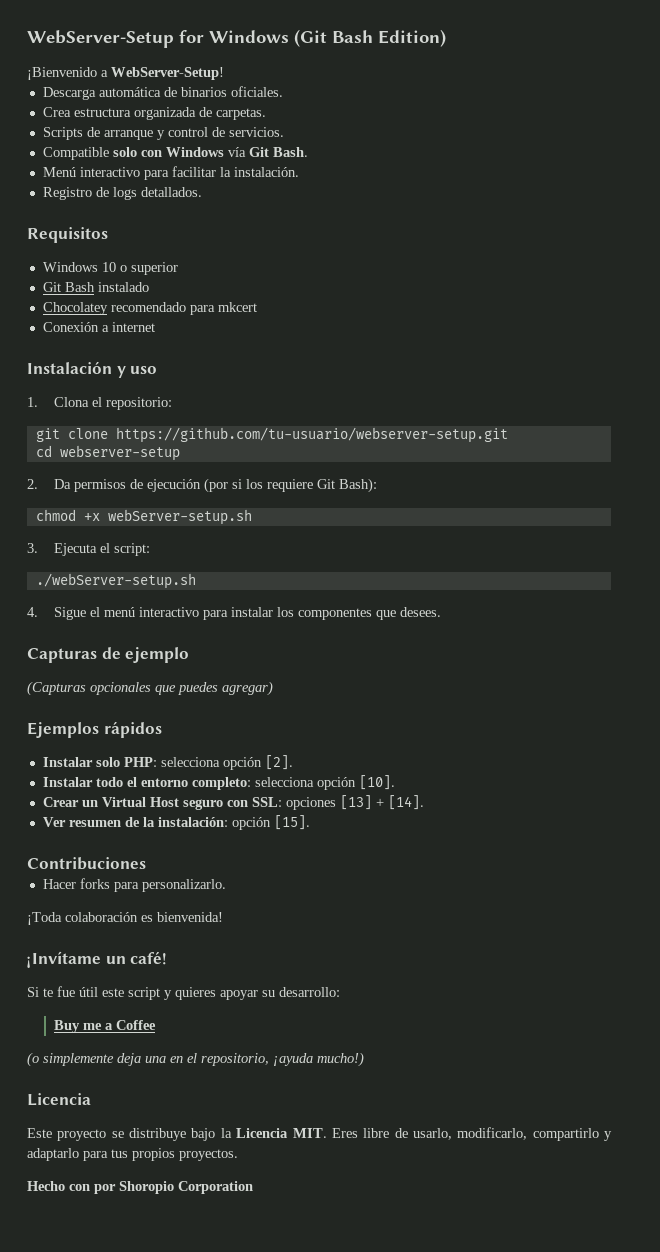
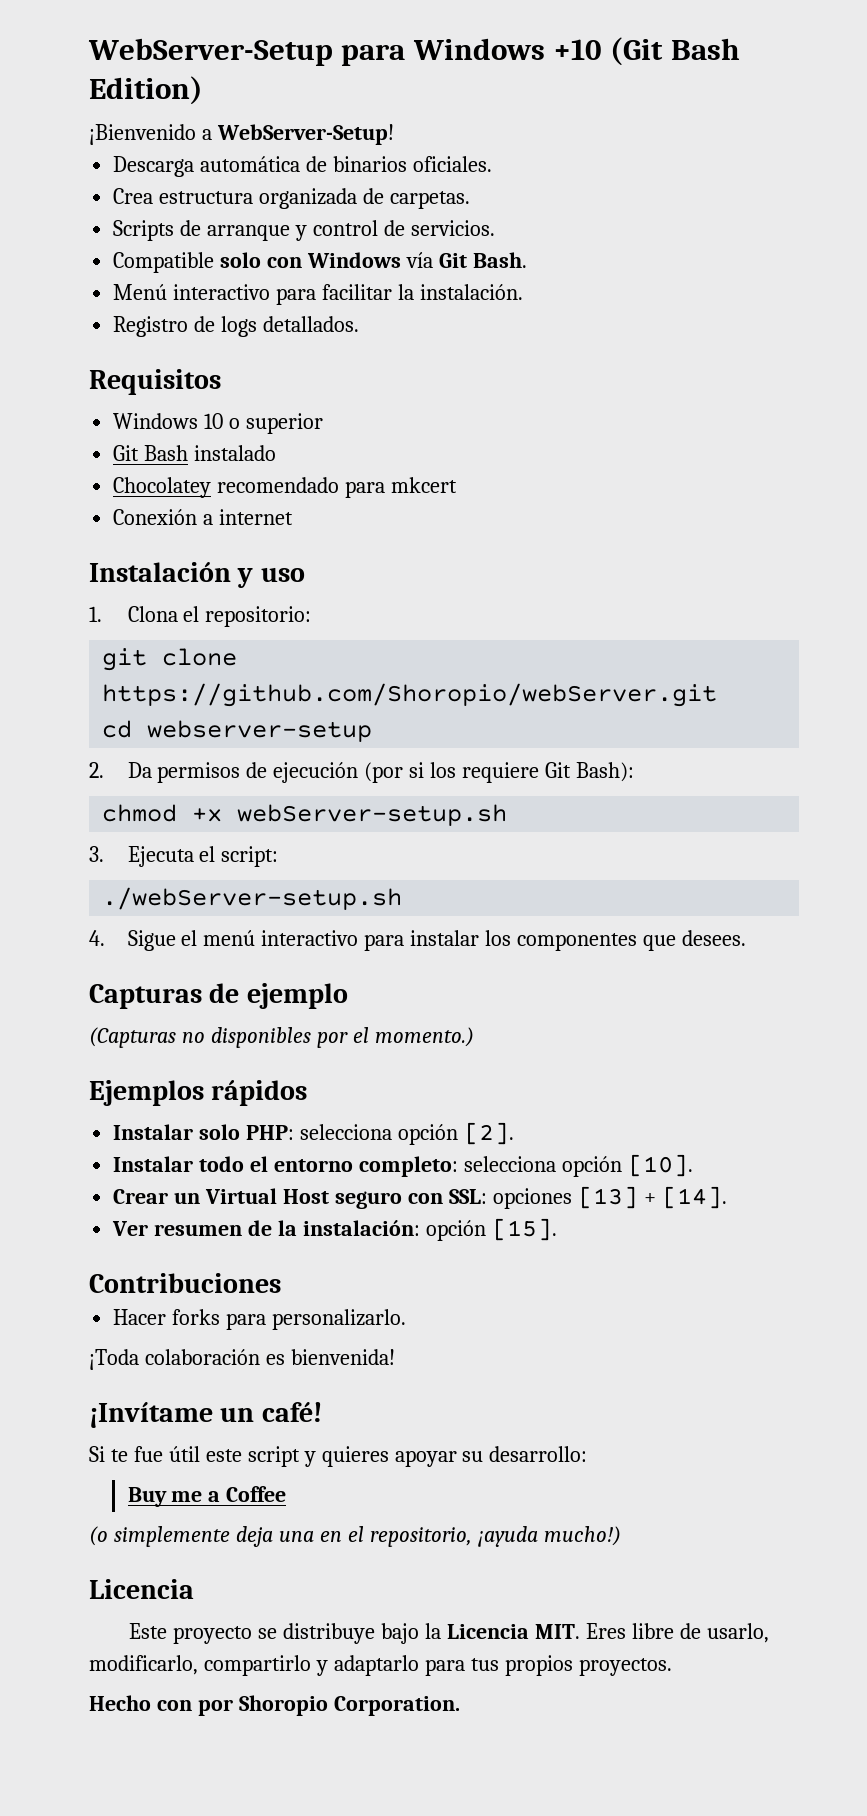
[179,30,289,43] for Windows -> [341,38,603,66] para Windows +10
[115,427,508,443] https://github.com/tu-usuario/webserver-setup.git -> [102,683,718,707] https://github.com/Shoropio/webServer.git
[90,681,273,696] opcionales que puedes agregar) -> [181,1027,474,1048] no disponibles por el momento.)
[178,1181,253,1194] Corporation -> [333,1696,460,1716] Corporation.

